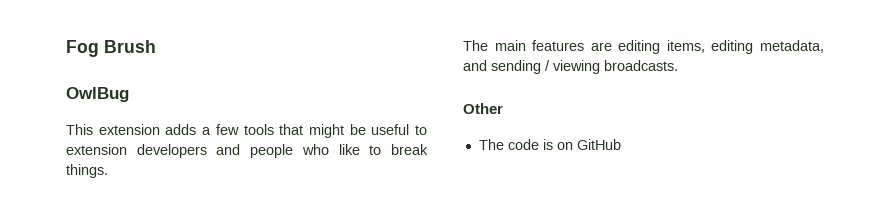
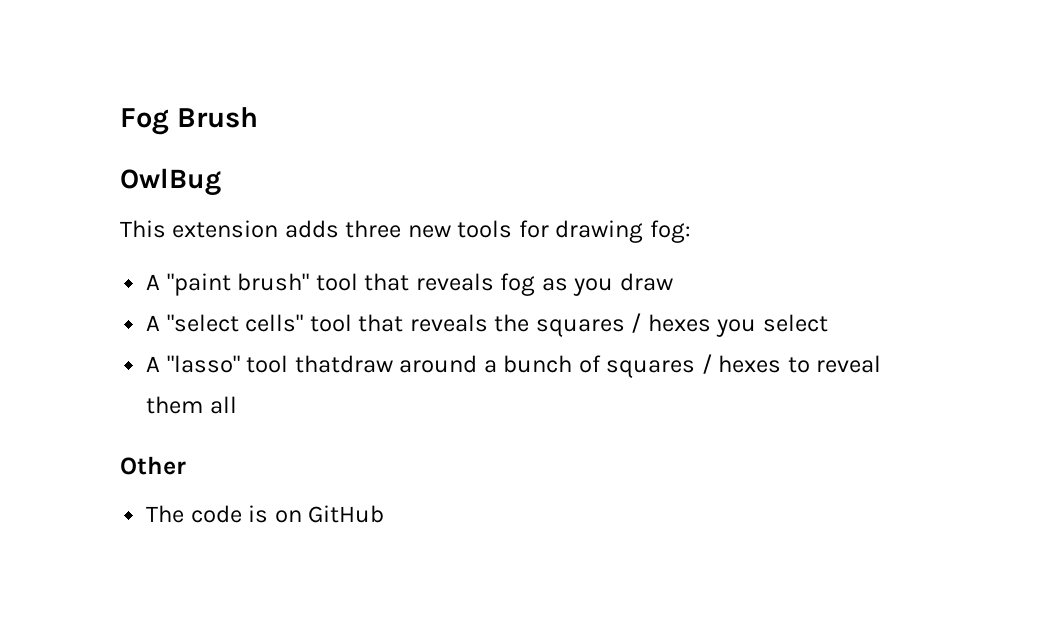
[202,124,427,138] [66,144,429,158] [66,164,108,178] [463,40,824,54] [463,60,678,74] a few tools that might be useful to extension developers and people who like to break things. // The main features are editing items, editing metadata, and sending / viewing broadcasts. -> [345,220,691,243] [146,273,673,296] [146,313,828,337] [146,354,882,378] [146,396,237,414] three new tools for drawing fog: // A "paint brush" tool that reveals fog as you draw // A "select cells" tool that reveals the squares / hexes you select // A "lasso" tool thatdraw around a bunch of squares / hexes to reveal them all

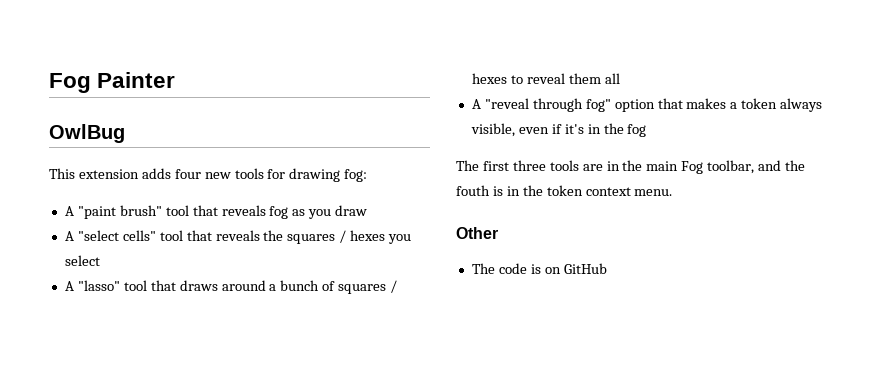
[120,107,258,135] Fog Brush -> [49,72,176,93] Fog Painter
[345,220,402,238] three -> [174,169,201,179] four
[294,355,393,373] thatdraw -> [150,280,218,291] that draws
(237, 405) none -> [471,98,823,112] [470,123,647,137] [456,160,806,174] [456,185,673,196] // A "reveal through fog" option that makes a token always visible, even if it's in the fog // The first three tools are in the main Fog toolbar, and the fouth is in the token context menu.

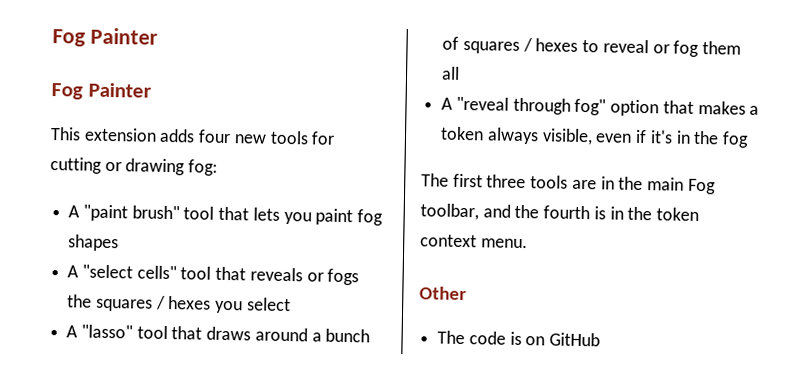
[49,72,176,93] [49,124,125,143] Fog Painter // OwlBug -> [52,27,158,47] [51,82,152,100] Fog Painter // Fog Painter
(286, 174) none -> [50,157,122,174] cutting or
[221,205,368,219] reveals fog as you draw -> [252,207,384,226] [68,234,120,252] lets you paint fog shapes
(260, 235) none -> [306,268,360,286] or fogs
(565, 78) none -> [652,40,700,57] or fog
[456,185,490,196] fouth -> [543,205,591,220] fourth

